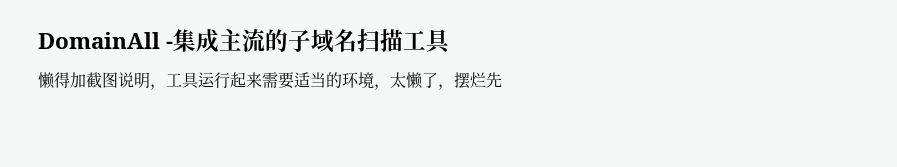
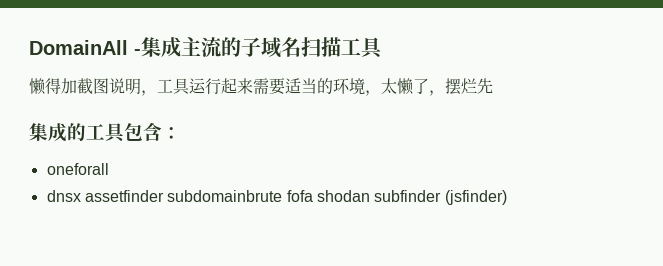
(502, 80) none -> [29,122,181,143] [46,163,109,175] [46,190,507,205] // 集成的工具包含： // oneforall // dnsx assetfinder subdomainbrute fofa shodan subfinder (jsfinder)

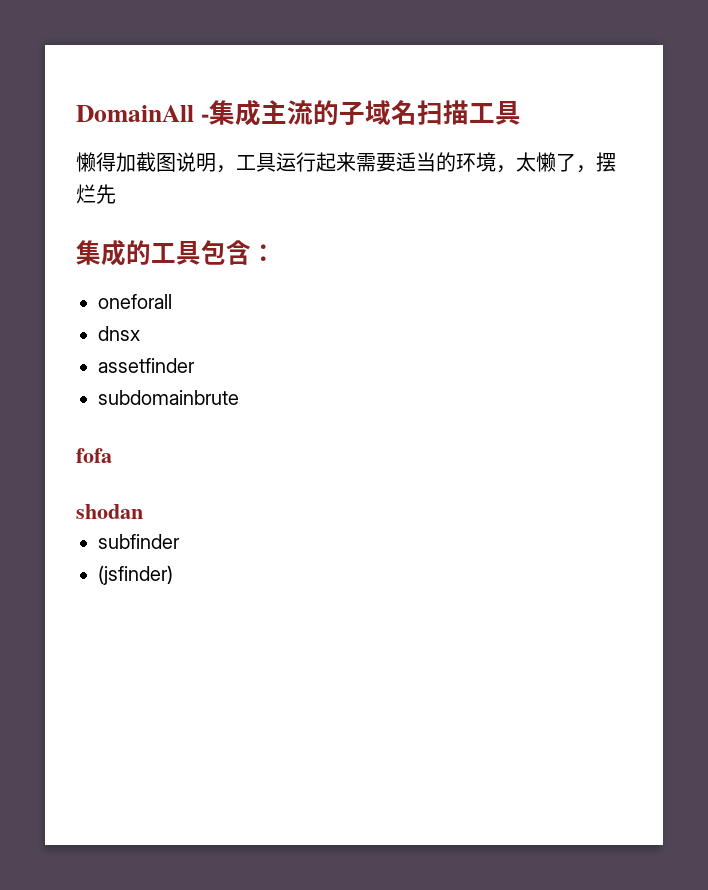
(81, 196) none -> (140, 333) //
(164, 196) none -> (195, 365) //
(283, 196) none -> (239, 397) //
(313, 196) none -> (112, 455) //
(370, 196) none -> (143, 511) //
(442, 196) none -> (180, 541) //

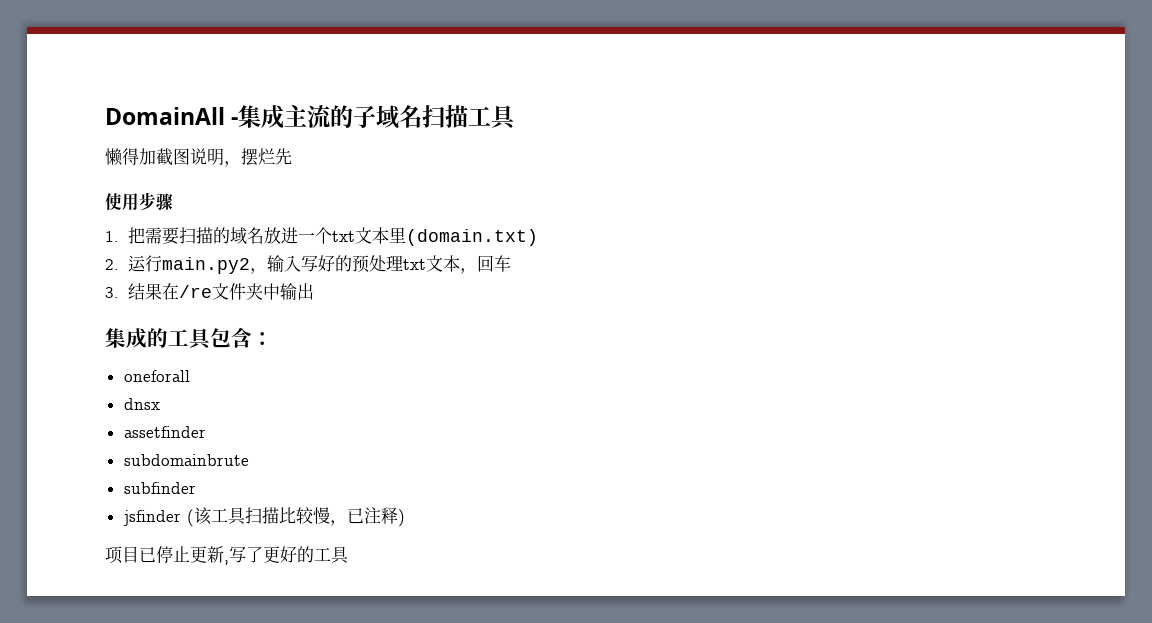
[236,152,616,173] [76,184,116,204] 工具运行起来需要适当的环境，太懒了，摆烂先 -> [241,148,292,166] [105,192,173,211] [105,227,538,246] [105,255,511,274] [105,283,314,300] 摆烂先 // 使用步骤 // 1.把需要扫描的域名放进一个txt文本里(domain.txt) // 2.运行main.py2，输入写好的预处理txt文本，回车 // 3.结果在/re文件夹中输出
[76,448,112,463] [76,504,143,519] // fofa // shodan -> (249, 460) none
[98,565,173,585] (jsfinder) -> [122,507,405,527] [105,546,349,565] jsfinder (该工具扫描比较慢，已注释) // 项目已停止更新,写了更好的工具

